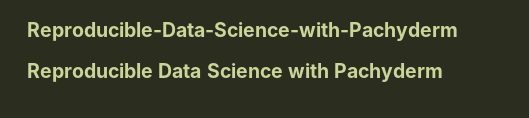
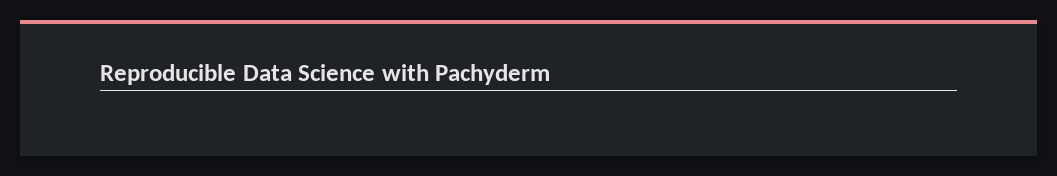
[27,22,458,41] Reproducible-Data-Science-with-Pachyderm // -> (100, 74) none

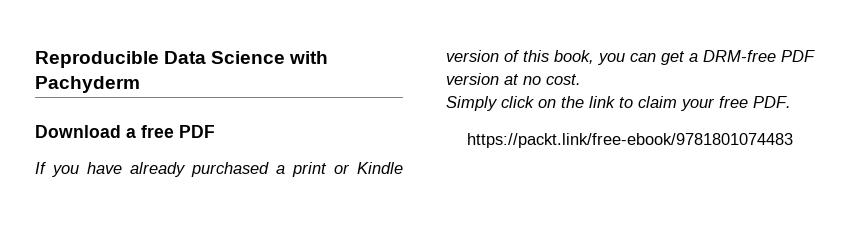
(551, 74) none -> [35,125,215,138] [35,162,403,177] [446,50,815,65] [446,73,581,85] [446,96,791,111] [467,133,793,148] // Download a free PDF // If you have already purchased a print or Kindle version of this book, you can get a DRM-free PDF version at no cost. // Simply click on the link to claim your free PDF. // https://packt.link/free-ebook/9781801074483

